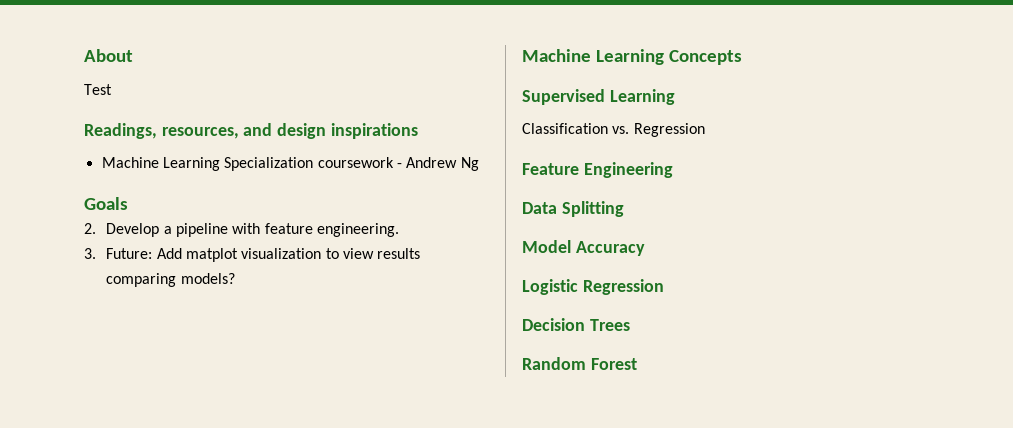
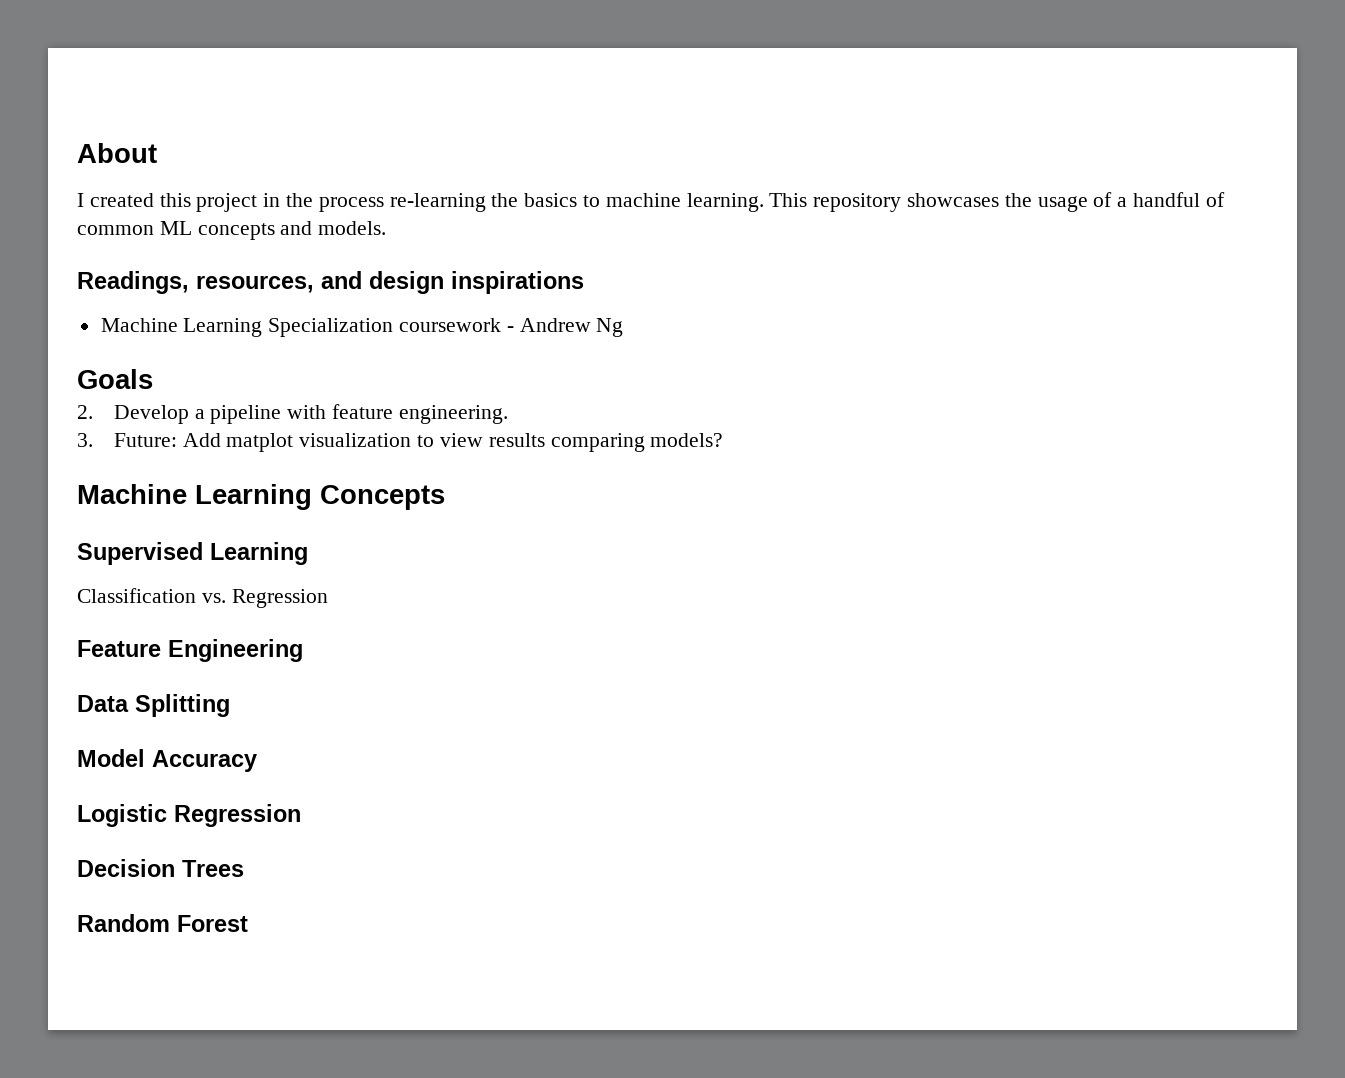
[84,84,112,95] Test -> [77,192,1225,212] [77,221,387,240] I created this project in the process re-learning the basics to machine learning. This repository showcases the usage of a handful of common ML concepts and models.

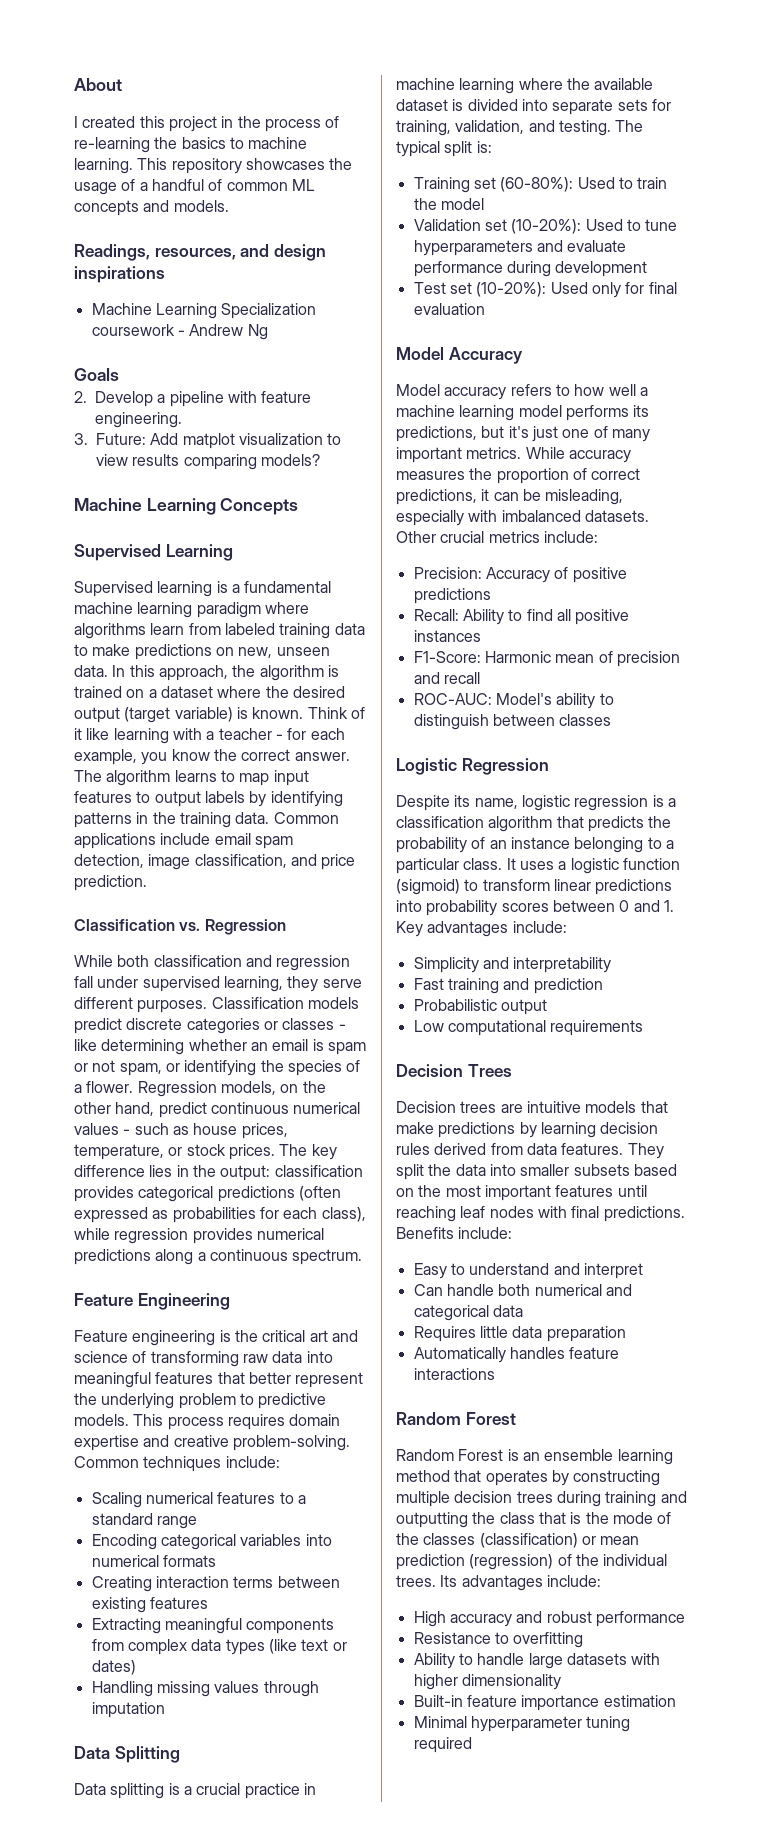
(384, 204) none -> [325,116,340,128] of
[77,588,328,608] [77,639,303,662] [77,694,230,717] [77,749,257,772] [77,804,301,827] [77,859,244,877] [77,914,248,932] Classification vs. Regression // Feature Engineering // Data Splitting // Model Accuracy // Logistic Regression // Decision Trees // Random Forest -> [74,581,332,597] [74,602,309,618] [74,623,365,639] [74,644,330,660] [74,665,339,681] [74,686,345,698] [74,707,365,723] [74,728,345,744] [74,749,350,765] [74,770,309,786] [74,791,343,807] [74,812,339,828] [74,833,293,849] [74,854,356,870] [74,875,147,891] [74,919,286,935] [74,955,351,971] [74,976,362,992] [74,997,359,1013] [74,1018,346,1034] [74,1039,366,1055] [74,1060,361,1076] [74,1081,326,1097] [74,1102,361,1118] [74,1123,288,1139] [74,1144,337,1160] [74,1165,363,1181] [74,1186,341,1202] [74,1207,366,1223] [74,1228,324,1244] [74,1249,363,1265] [74,1293,230,1310] [74,1330,358,1346] [74,1351,333,1367] [74,1372,364,1388] [74,1393,327,1409] [74,1414,341,1430] [74,1435,350,1451] [74,1456,280,1472] [91,1492,306,1508] [91,1513,197,1529] [91,1534,332,1550] [91,1555,216,1567] [91,1576,340,1592] [91,1597,208,1613] [91,1618,335,1634] [91,1639,347,1655] [91,1660,136,1675] [91,1681,319,1697] [91,1702,165,1718] [74,1746,180,1763] [74,1783,316,1799] [396,78,654,94] [396,99,671,115] [396,120,644,136] [396,141,492,157] [413,177,668,193] [413,198,484,210] [413,219,678,234] [413,240,627,256] [413,261,648,277] [413,282,677,298] [413,303,485,315] [396,347,523,364] [396,384,648,400] [396,405,650,421] [396,426,650,442] [396,447,631,463] [396,468,641,484] [396,489,624,505] [396,510,649,526] [396,531,598,543] [413,567,627,583] [413,588,491,604] [413,609,630,625] [413,630,481,642] [413,651,680,667] [413,672,480,684] [413,693,614,709] [413,714,612,730] [396,758,549,775] [396,795,676,811] [396,816,672,832] [396,837,674,853] [396,858,680,874] [396,879,673,895] [396,900,674,916] [396,921,567,937] [413,957,612,973] [413,978,603,994] [413,999,547,1015] [413,1020,644,1036] [396,1064,512,1077] [396,1101,668,1113] [396,1122,659,1138] [396,1143,664,1159] [396,1164,677,1180] [396,1185,647,1201] [396,1206,685,1222] [396,1227,513,1239] [413,1263,643,1279] [413,1284,632,1296] [413,1305,523,1321] [413,1326,626,1342] [413,1347,620,1363] [413,1368,495,1380] [396,1412,516,1425] [396,1449,673,1465] [396,1470,661,1486] [396,1491,687,1507] [396,1512,672,1528] [396,1533,640,1548] [396,1554,668,1570] [396,1575,601,1591] [413,1611,685,1627] [413,1632,584,1648] [413,1653,661,1669] [413,1674,561,1690] [413,1695,676,1711] [413,1716,631,1732] [413,1737,472,1753] Supervised learning is a fundamental machine learning paradigm where algorithms learn from labeled training data to make predictions on new, unseen data. In this approach, the algorithm is trained on a dataset where the desired output (target variable) is known. Think of it like learning with a teacher - for each example, you know the correct answer. The algorithm learns to map input features to output labels by identifying patterns in the training data. Common applications include email spam detection, image classification, and price prediction. // Classification vs. Regression // While both classification and regression fall under supervised learning, they serve different purposes. Classification models predict discrete categories or classes - like determining whether an email is spam or not spam, or identifying the species of a flower. Regression models, on the other hand, predict continuous numerical values - such as house prices, temperature, or stock prices. The key difference lies in the output: classification provides categorical predictions (often expressed as probabilities for each class), while regression provides numerical predictions along a continuous spectrum. // Feature Engineering // Feature engineering is the critical art and science of transforming raw data into meaningful features that better represent the underlying problem to predictive models. This process requires domain expertise and creative problem-solving. Common techniques include: // Scaling numerical features to a standard range // Encoding categorical variables into numerical formats // Creating interaction terms between existing features // Extracting meaningful components from complex data types (like text or dates) // Handling missing values through imputation // Data Splitting // Data splitting is a crucial practice in machine learning where the available dataset is divided into separate sets for training, validation, and testing. The typical split is: // Training set (60-80%): Used to train the model // Validation set (10-20%): Used to tune hyperparameters and evaluate performance during development // Test set (10-20%): Used only for final evaluation // Model Accuracy // Model accuracy refers to how well a machine learning model performs its predictions, but it's just one of many important metrics. While accuracy measures the proportion of correct predictions, it can be misleading, especially with imbalanced datasets. Other crucial metrics include: // Precision: Accuracy of positive predictions // Recall: Ability to find all positive instances // F1-Score: Harmonic mean of precision and recall // ROC-AUC: Model's ability to distinguish between classes // Logistic Regression // Despite its name, logistic regression is a classification algorithm that predicts the probability of an instance belonging to a particular class. It uses a logistic function (sigmoid) to transform linear predictions into probability scores between 0 and 1. Key advantages include: // Simplicity and interpretability // Fast training and prediction // Probabilistic output // Low computational requirements // Decision Trees // Decision trees are intuitive models that make predictions by learning decision rules derived from data features. They split the data into smaller subsets based on the most important features until reaching leaf nodes with final predictions. Benefits include: // Easy to understand and interpret // Can handle both numerical and categorical data // Requires little data preparation // Automatically handles feature interactions // Random Forest // Random Forest is an ensemble learning method that operates by constructing multiple decision trees during training and outputting the class that is the mode of the classes (classification) or mean prediction (regression) of the individual trees. Its advantages include: // High accuracy and robust performance // Resistance to overfitting // Ability to handle large datasets with higher dimensionality // Built-in feature importance estimation // Minimal hyperparameter tuning required

